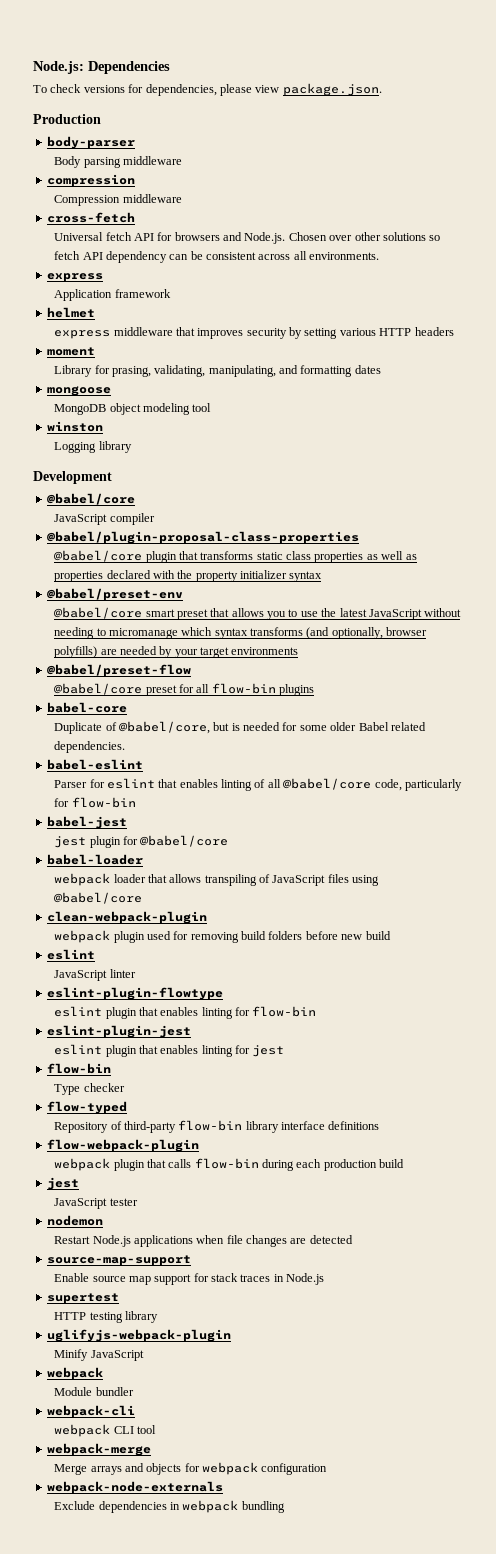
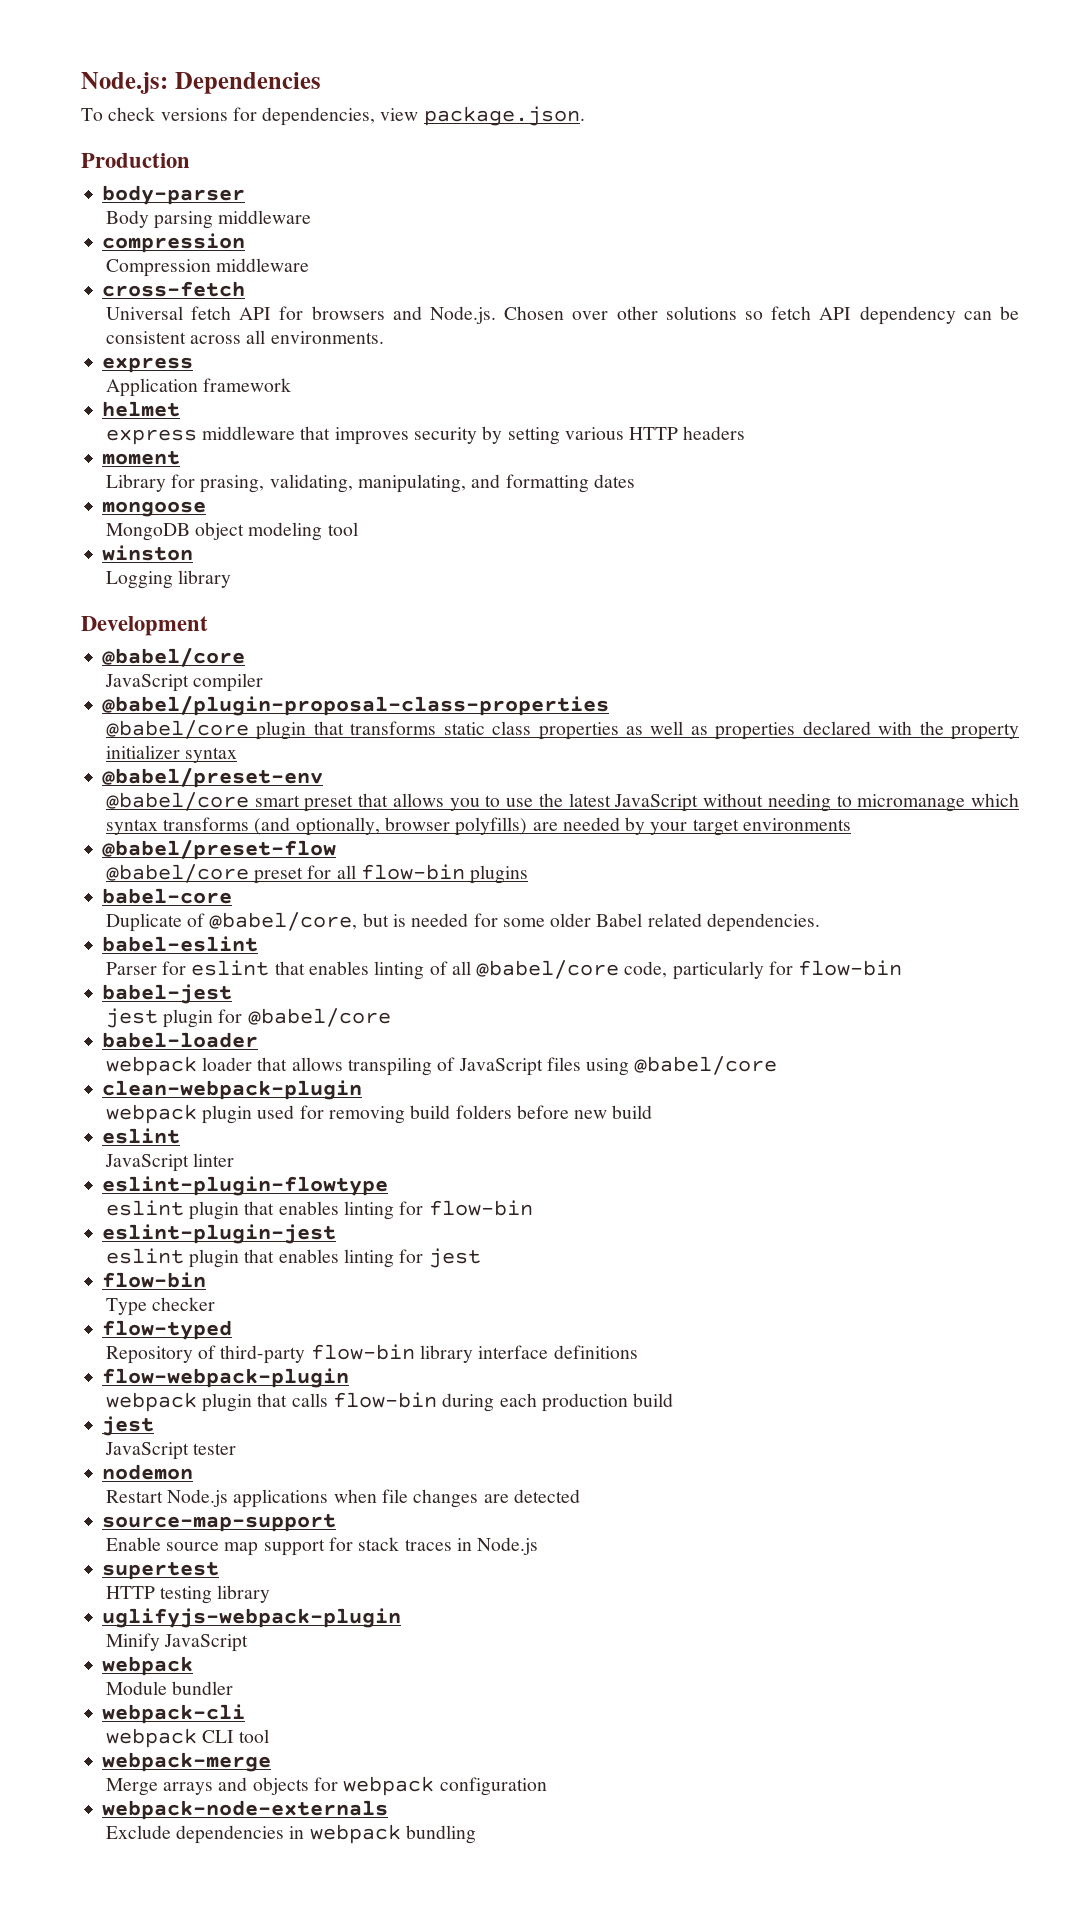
[219,84,252,96] please -> (376, 116) none

